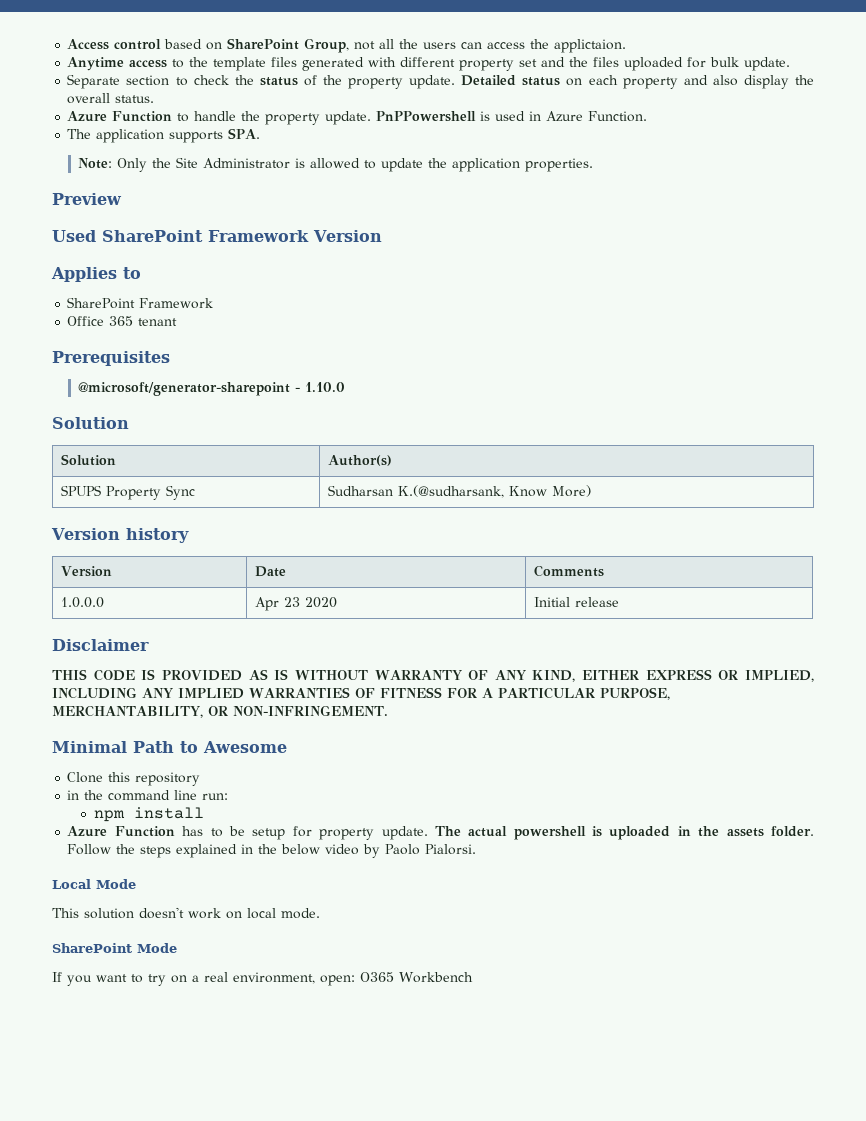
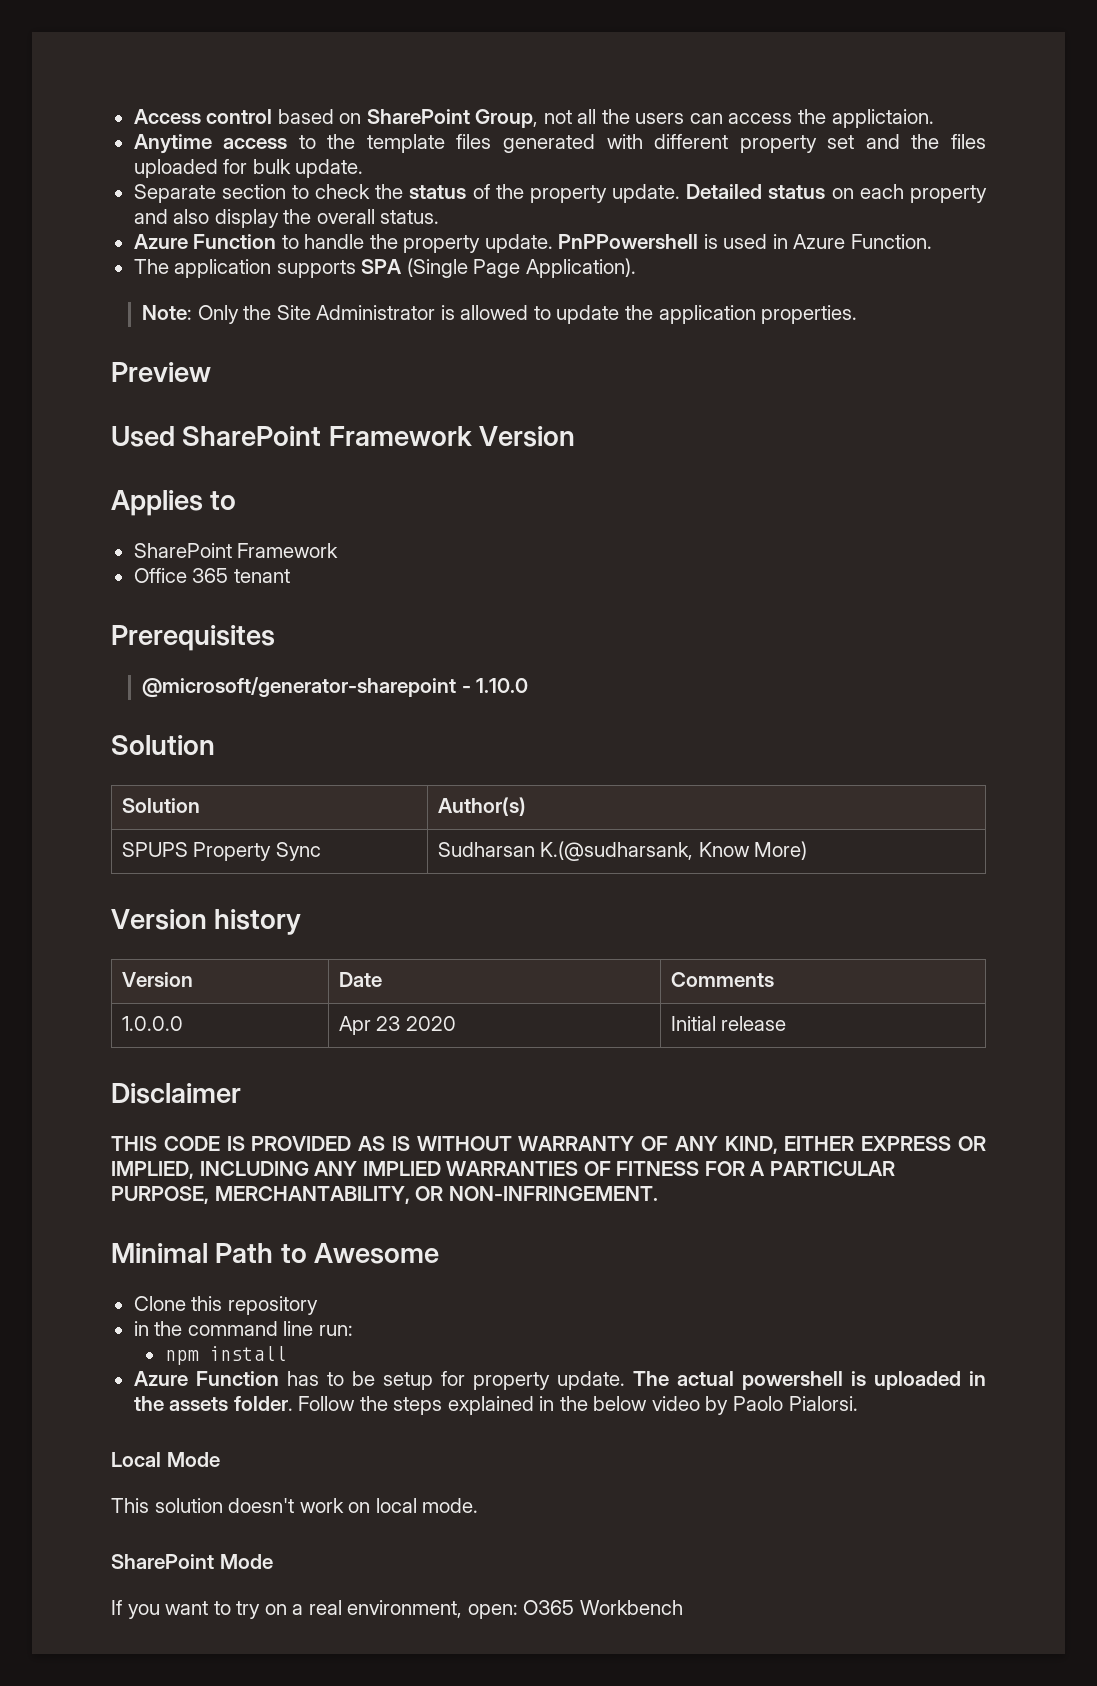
[228,128,261,139] SPA. -> [361,258,636,278] SPA (Single Page Application).

